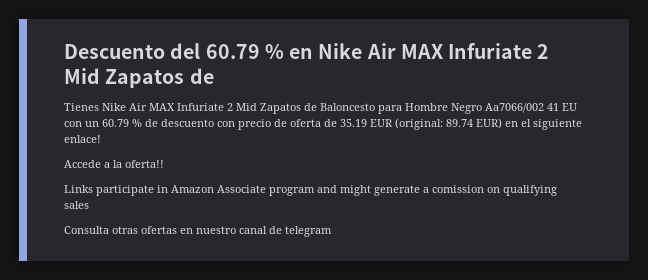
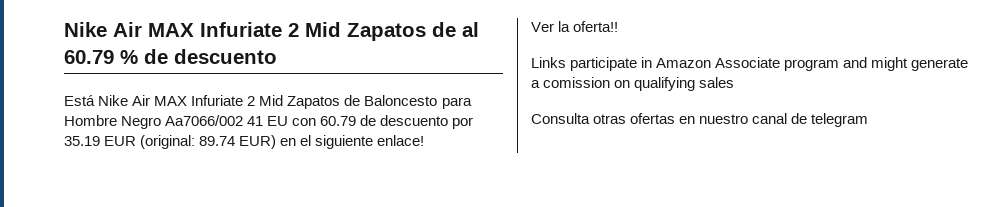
[64,43,550,59] [64,68,214,88] [64,103,99,111] Descuento del 60.79 % en Nike Air MAX Infuriate 2 Mid Zapatos de // Tienes -> [64,22,479,41] [64,49,277,64] [64,95,95,106] Nike Air MAX Infuriate 2 Mid Zapatos de al 60.79 % de descuento // Está
[85,119,337,130] un 60.79 % de descuento con precio de oferta de -> [320,115,474,129] 60.79 de descuento por
[64,160,110,168] Accede a -> [531,22,554,32] Ver

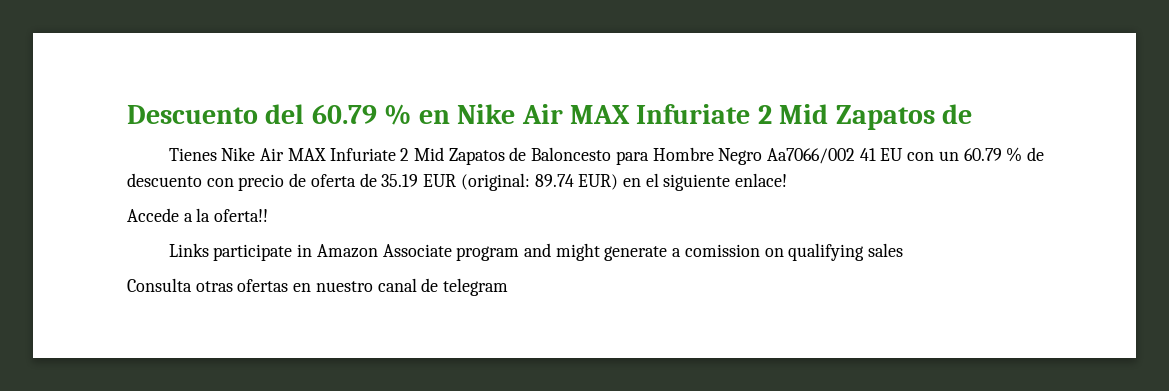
[64,22,479,41] [64,49,277,64] [64,95,95,106] Nike Air MAX Infuriate 2 Mid Zapatos de al 60.79 % de descuento // Está -> [127,104,973,130] [168,148,217,161] Descuento del 60.79 % en Nike Air MAX Infuriate 2 Mid Zapatos de // Tienes
[320,115,474,129] 60.79 de descuento por -> [938,147,1045,162] [127,173,377,191] un 60.79 % de descuento con precio de oferta de
[531,22,554,32] Ver -> [127,208,193,222] Accede a

